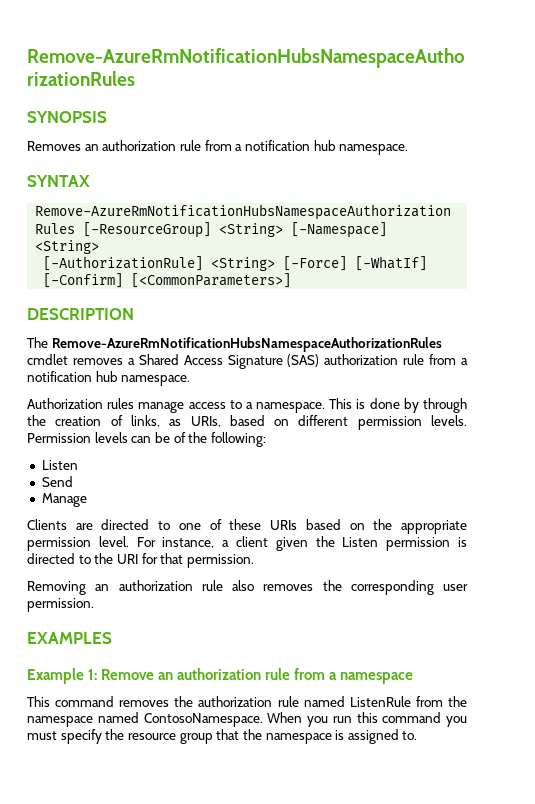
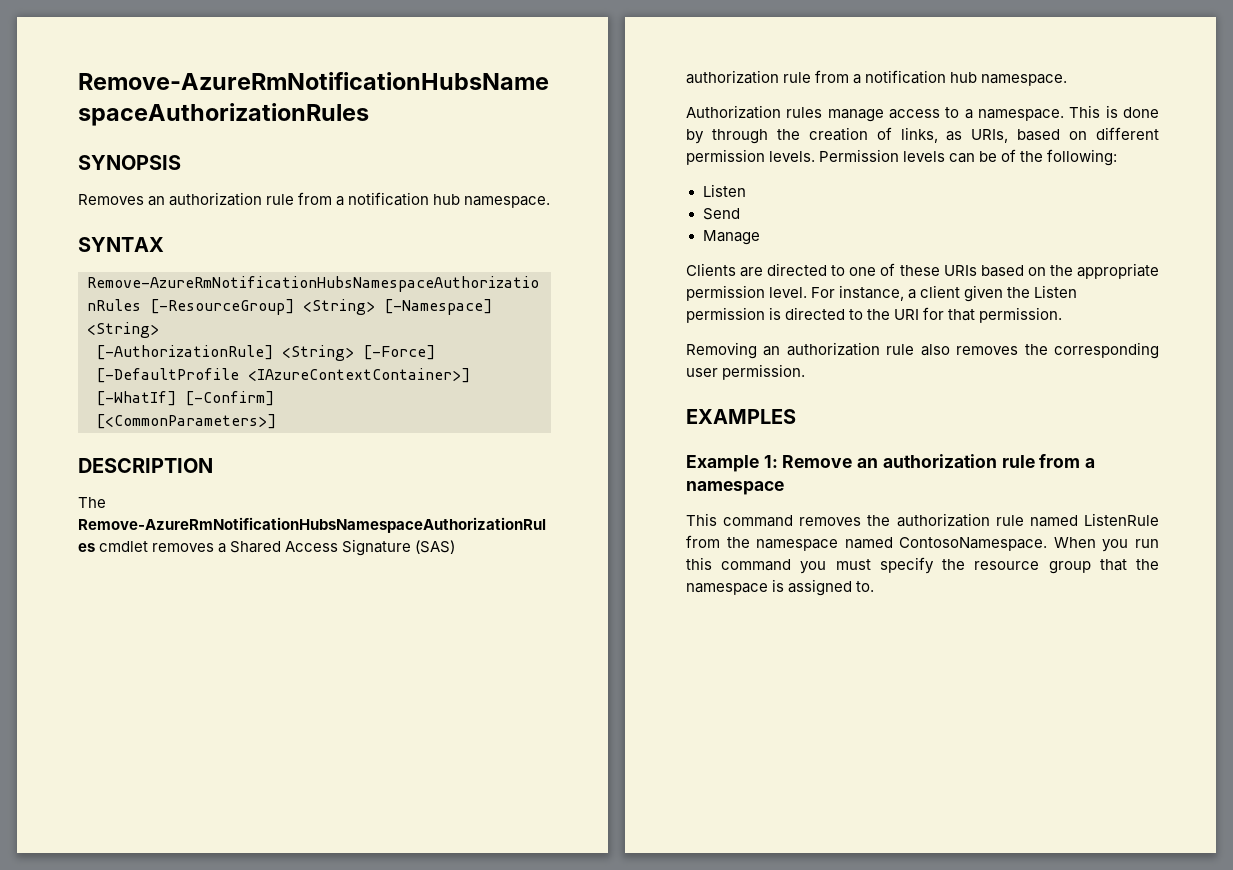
(348, 263) none -> [96,368,470,383] [-DefaultProfile <IAzureContextContainer>]
(124, 280) none -> (274, 398) //

